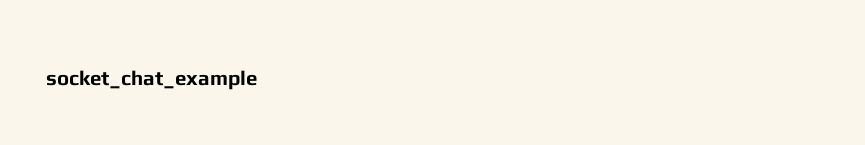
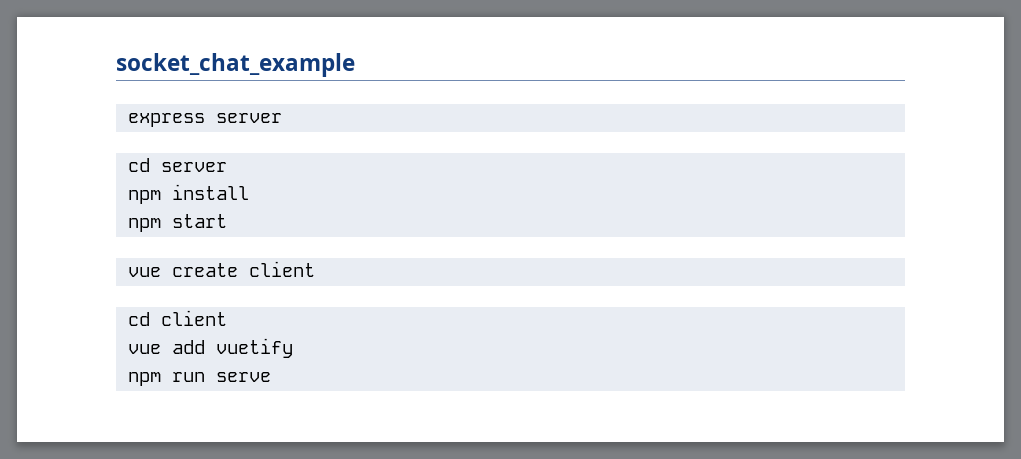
(257, 80) none -> [127,113,282,127] [127,158,227,172] [127,184,249,204] [127,214,227,232] [127,261,315,277] [127,310,227,326] [127,338,293,358] [127,372,271,386] // express server // cd server // npm install // npm start // vue create client // cd client // vue add vuetify // npm run serve

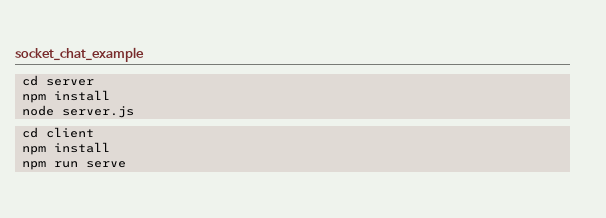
[127,113,282,127] // express server -> (144, 54) none
[127,214,227,232] [127,261,315,277] npm start // vue create client -> [21,105,134,118] node server.js
[127,338,293,358] vue add vuetify -> [21,142,110,155] npm install

